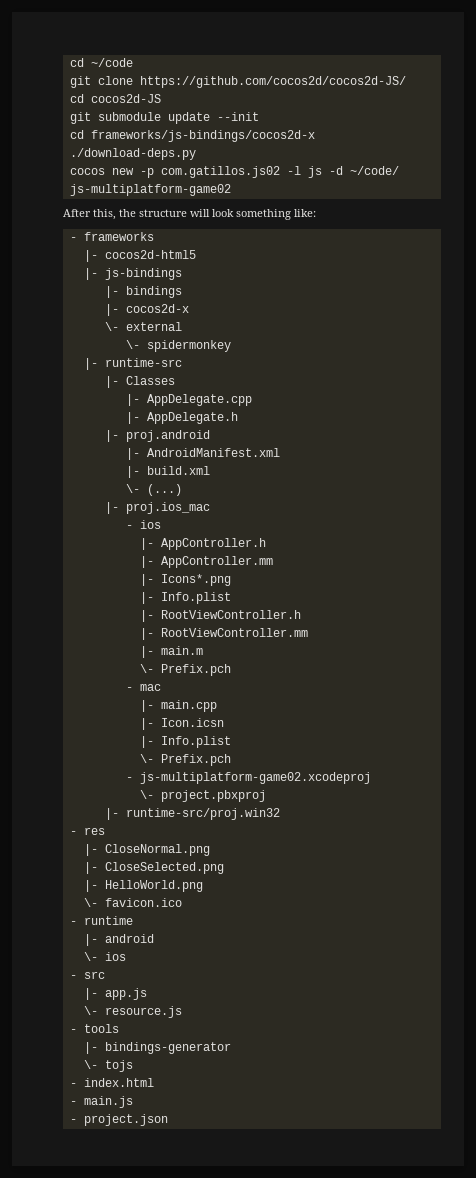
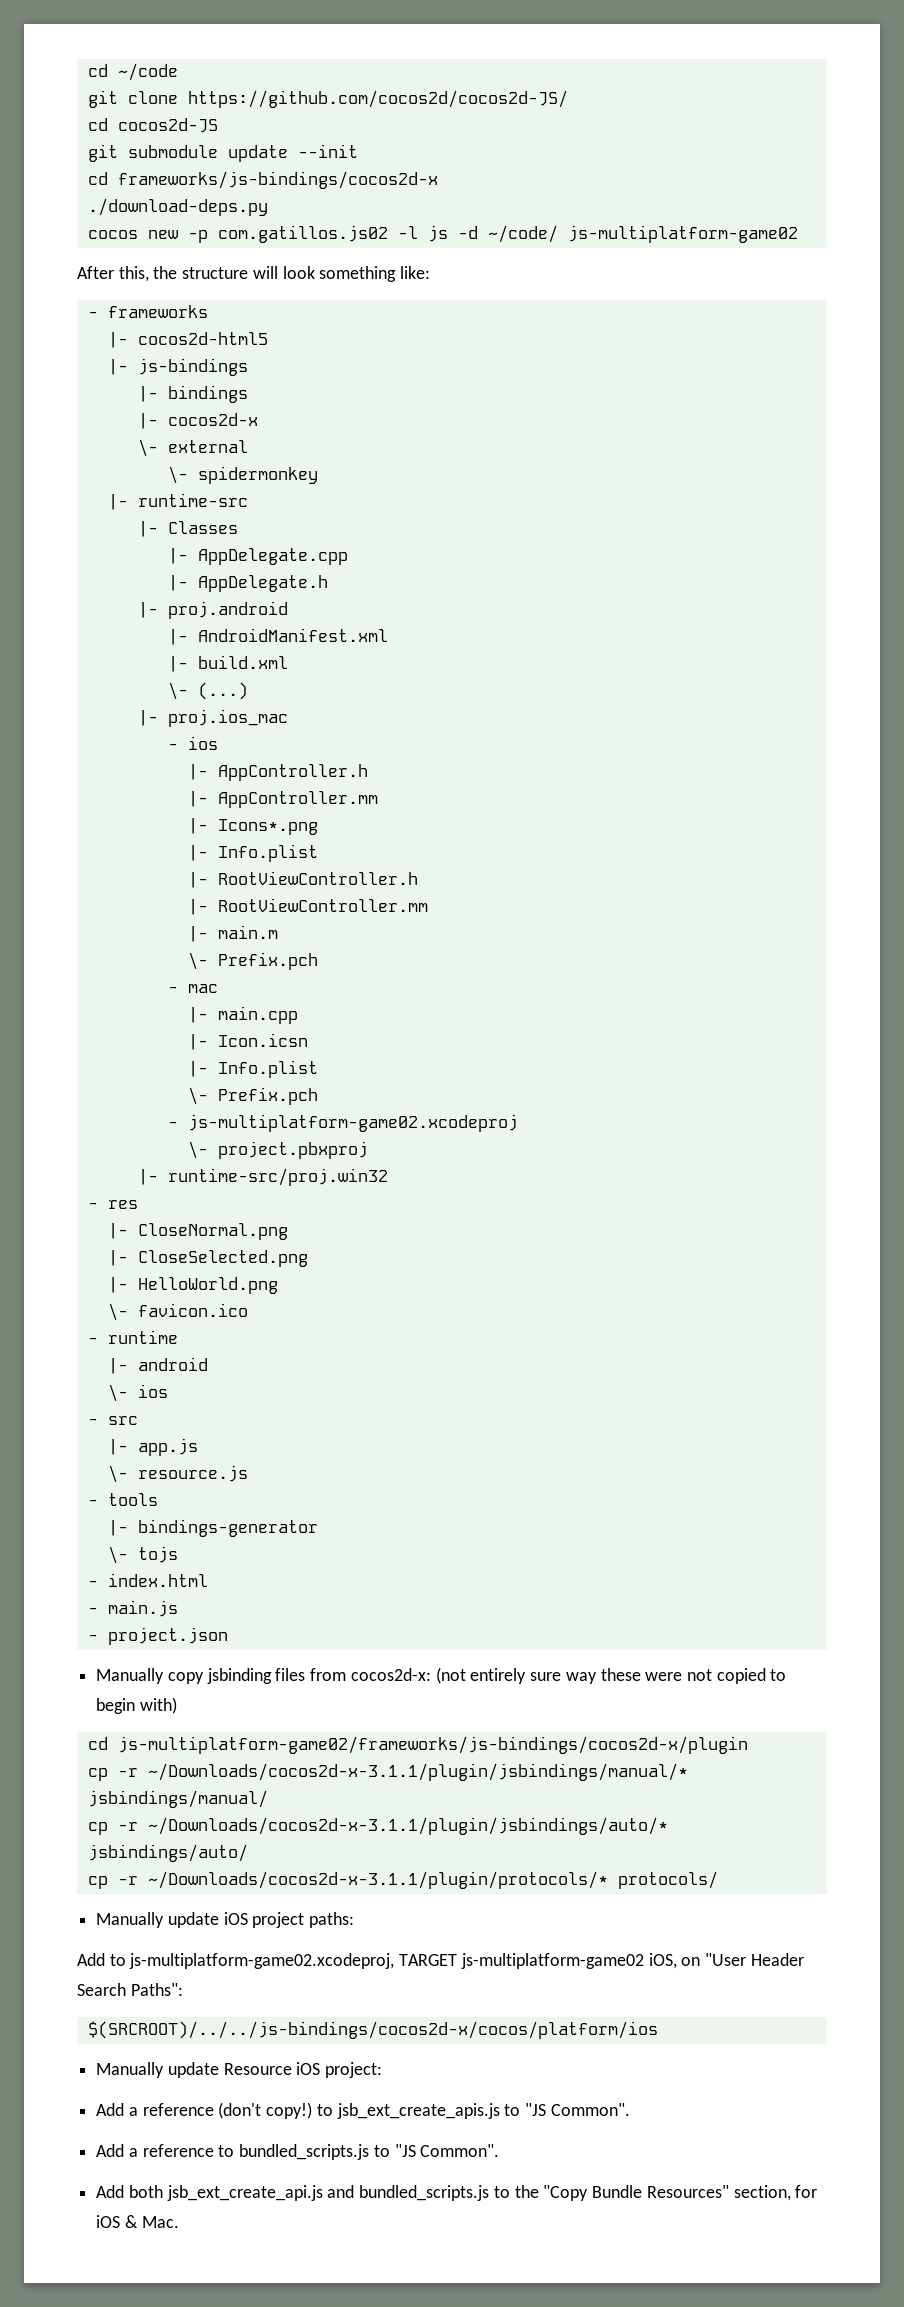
(168, 1120) none -> [96,1667,787,1684] [96,1697,177,1714] [87,1736,748,1754] [87,1763,688,1781] [87,1790,268,1808] [87,1817,668,1835] [87,1844,248,1862] [87,1871,718,1889] [96,1912,355,1928] [77,1953,804,1969] [77,1983,183,1996] [87,2021,658,2039] [96,2062,383,2078] [96,2102,630,2119] [96,2144,500,2160] [96,2185,818,2201] [96,2215,179,2228] // Manually copy jsbinding files from cocos2d-x: (not entirely sure way these were not copied to begin with) // cd js-multiplatform-game02/frameworks/js-bindings/cocos2d-x/plugin // cp -r ~/Downloads/cocos2d-x-3.1.1/plugin/jsbindings/manual/* jsbindings/manual/ // cp -r ~/Downloads/cocos2d-x-3.1.1/plugin/jsbindings/auto/* jsbindings/auto/ // cp -r ~/Downloads/cocos2d-x-3.1.1/plugin/protocols/* protocols/ // Manually update iOS project paths: // Add to js-multiplatform-game02.xcodeproj, TARGET js-multiplatform-game02 iOS, on "User Header Search Paths": // $(SRCROOT)/../../js-bindings/cocos2d-x/cocos/platform/ios // Manually update Resource iOS project: // Add a reference (don't copy!) to jsb_ext_create_apis.js to "JS Common". // Add a reference to bundled_scripts.js to "JS Common". // Add both jsb_ext_create_api.js and bundled_scripts.js to the "Copy Bundle Resources" section, for iOS & Mac.

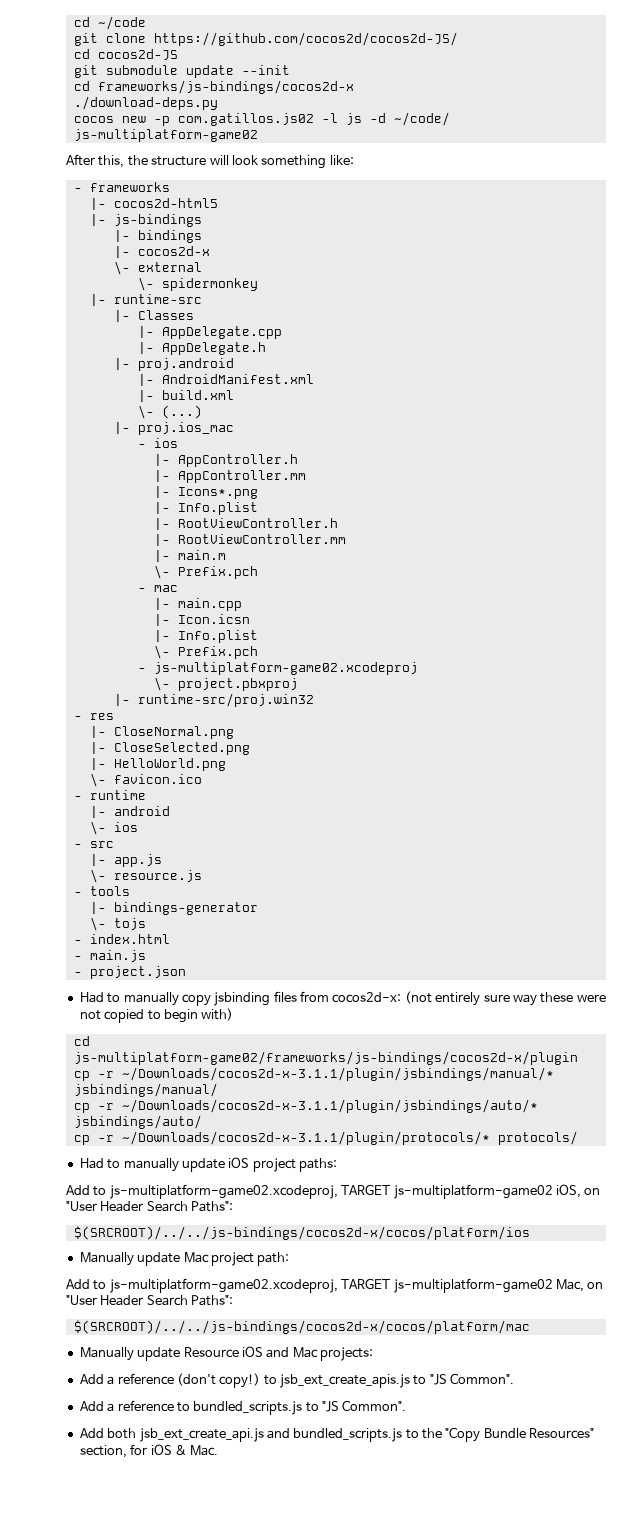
[96,1668,165,1684] Manually -> [79,992,179,1006] Had to manually
[96,1912,165,1928] Manually -> [79,1158,179,1172] Had to manually
(658, 2030) none -> [79,1252,290,1266] [66,1278,604,1293] [66,1295,234,1306] [73,1320,530,1334] // Manually update Mac project path: // Add to js-multiplatform-game02.xcodeproj, TARGET js-multiplatform-game02 Mac, on "User Header Search Paths": // $(SRCROOT)/../../js-bindings/cocos2d-x/cocos/platform/mac
[325,2062,383,2078] project: -> [266,1347,373,1361] and Mac projects:

